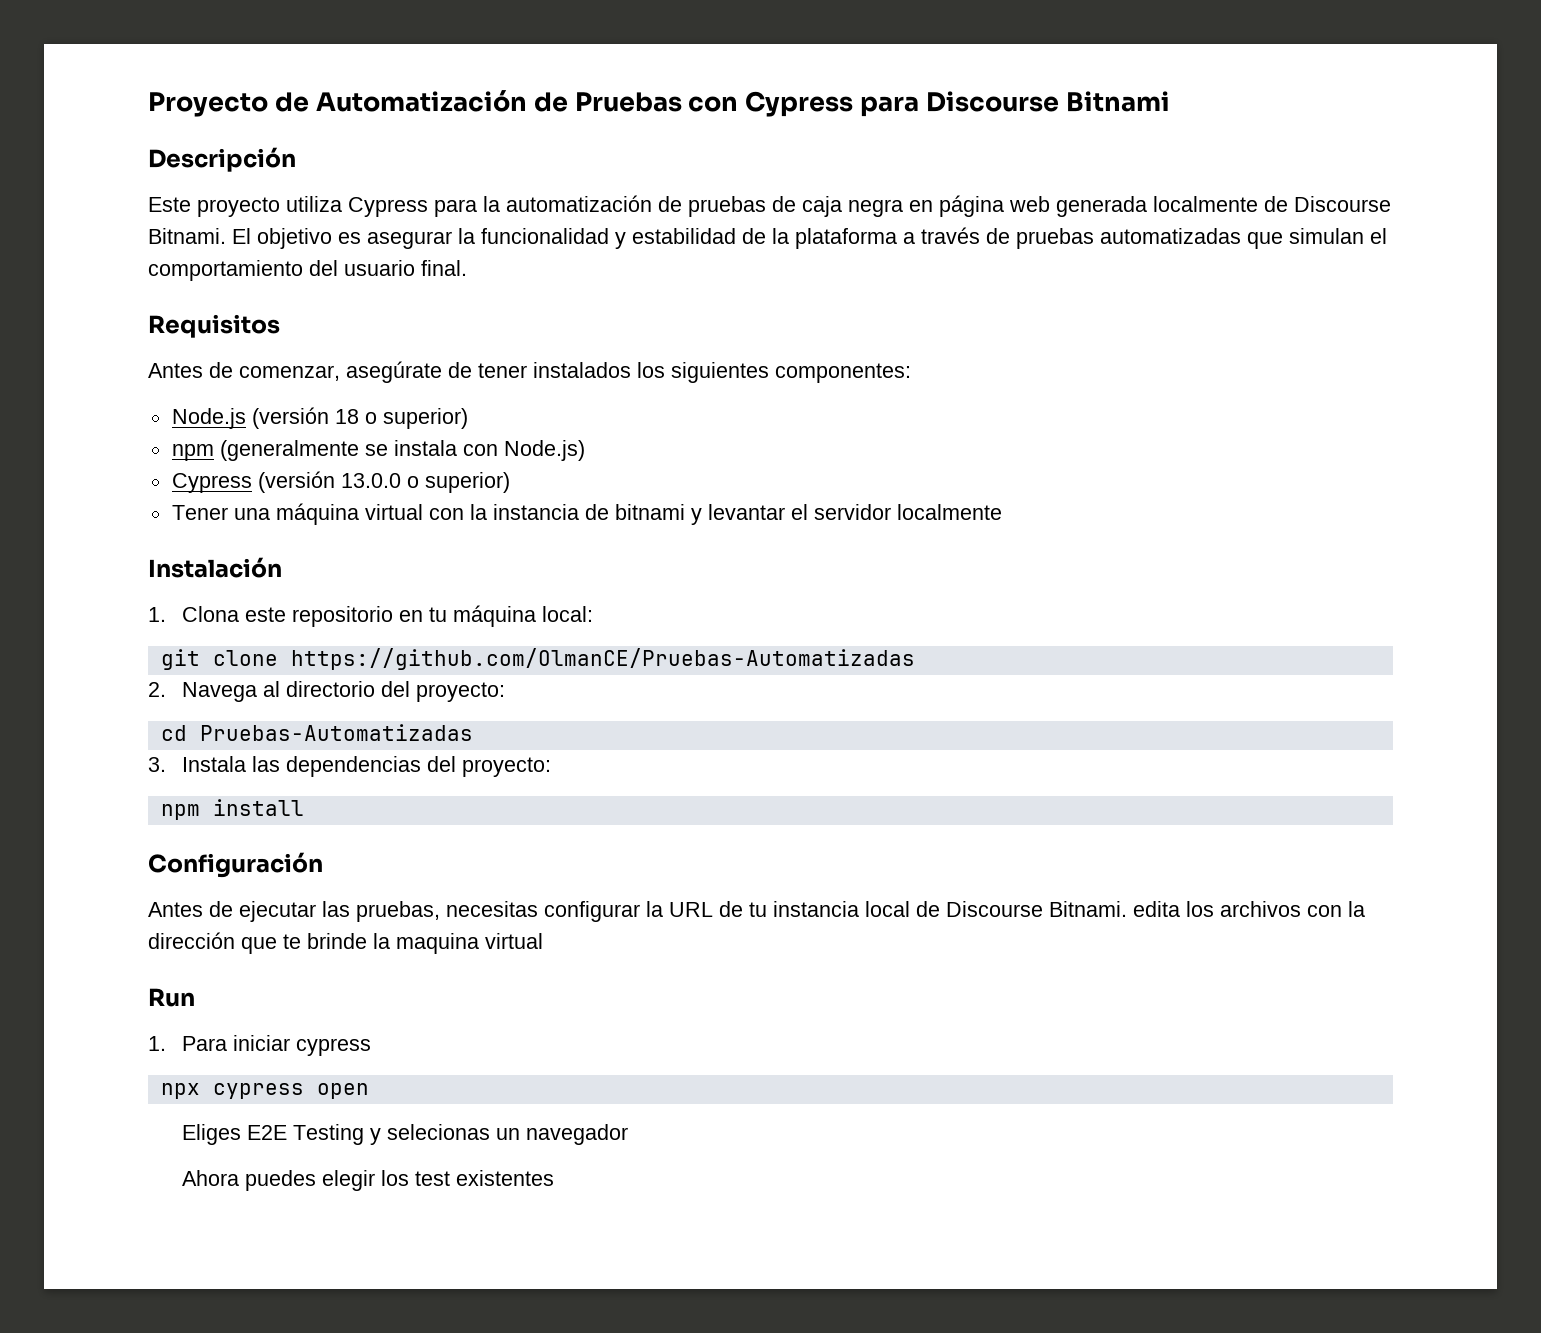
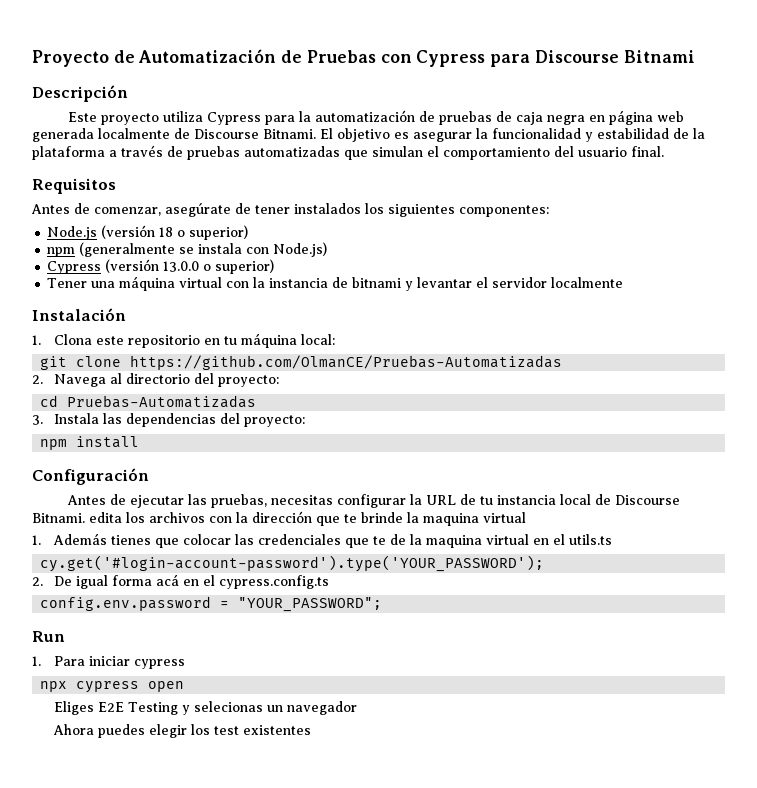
(543, 941) none -> [32,533,613,548] [40,555,545,572] [32,574,330,589] [40,596,383,612] // 1. Además tienes que colocar las credenciales que te de la maquina virtual en el utils.ts // cy.get('#login-account-password').type('YOUR_PASSWORD'); // 2. De igual forma acá en el cypress.config.ts // config.env.password = "YOUR_PASSWORD";

